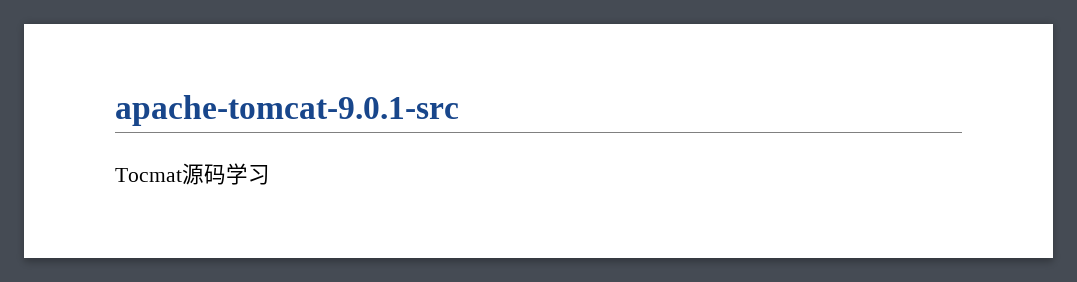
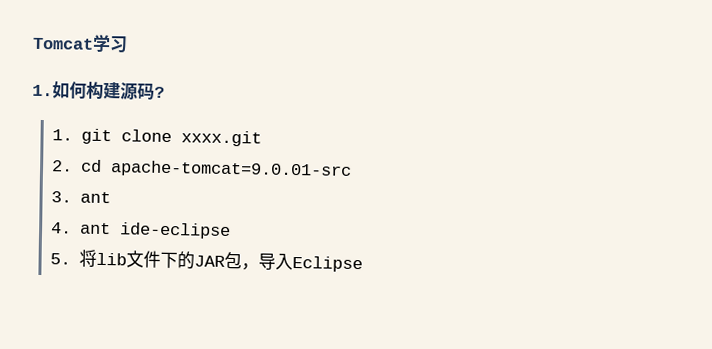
[115,95,459,126] [115,163,270,185] apache-tomcat-9.0.1-src // Tocmat源码学习 -> [32,33,128,53] [32,81,165,101] [52,128,262,147] [52,159,352,179] [51,191,111,204] [51,222,231,240] [50,249,363,273] Tomcat学习 // 1.如何构建源码? // 1. git clone xxxx.git // 2. cd apache-tomcat=9.0.01-src // 3. ant // 4. ant ide-eclipse // 5.将lib文件下的JAR包，导入Eclipse

